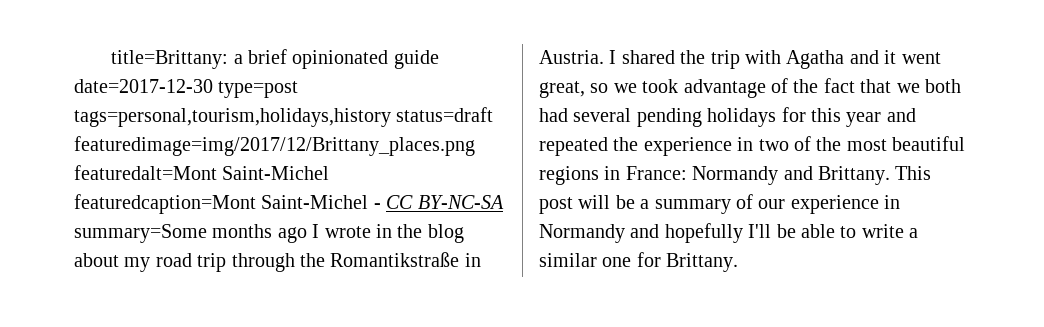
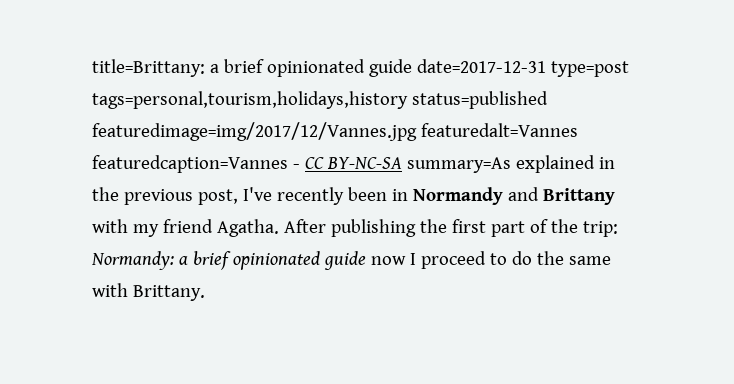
[74,79,213,93] date=2017-12-30 -> [416,59,546,73] date=2017-12-31
[396,107,494,122] [74,136,475,156] [74,165,330,180] [74,194,504,214] [74,224,464,243] [74,252,481,272] [539,50,941,69] [539,78,961,98] [539,107,916,127] [539,136,966,156] [539,166,932,185] [539,194,901,214] [539,223,919,243] [539,252,661,267] status=draft featuredimage=img/2017/12/Brittany_places.png featuredalt=Mont Saint-Michel featuredcaption=Mont Saint-Michel - CC BY-NC-SA summary=Some months ago I wrote in the blog about my road trip through the Romantikstraße in Austria. I shared the trip with Agatha and it went great, so we took advantage of the fact that we both had several pending holidays for this year and repeated the experience in two of the most beautiful regions in France: Normandy and Brittany. This post will be a summary of our experience in Normandy and hopefully I'll be able to write a similar one for -> [411,91,548,109] [92,122,578,141] [92,155,615,173] [92,187,615,205] [92,219,618,237] [91,251,611,270] [92,283,128,297] status=published featuredimage=img/2017/12/Vannes.jpg featuredalt=Vannes featuredcaption=Vannes - CC BY-NC-SA summary=As explained in the previous post, I've recently been in Normandy and Brittany with my friend Agatha. After publishing the first part of the trip: Normandy: a brief opinionated guide now I proceed to do the same with

